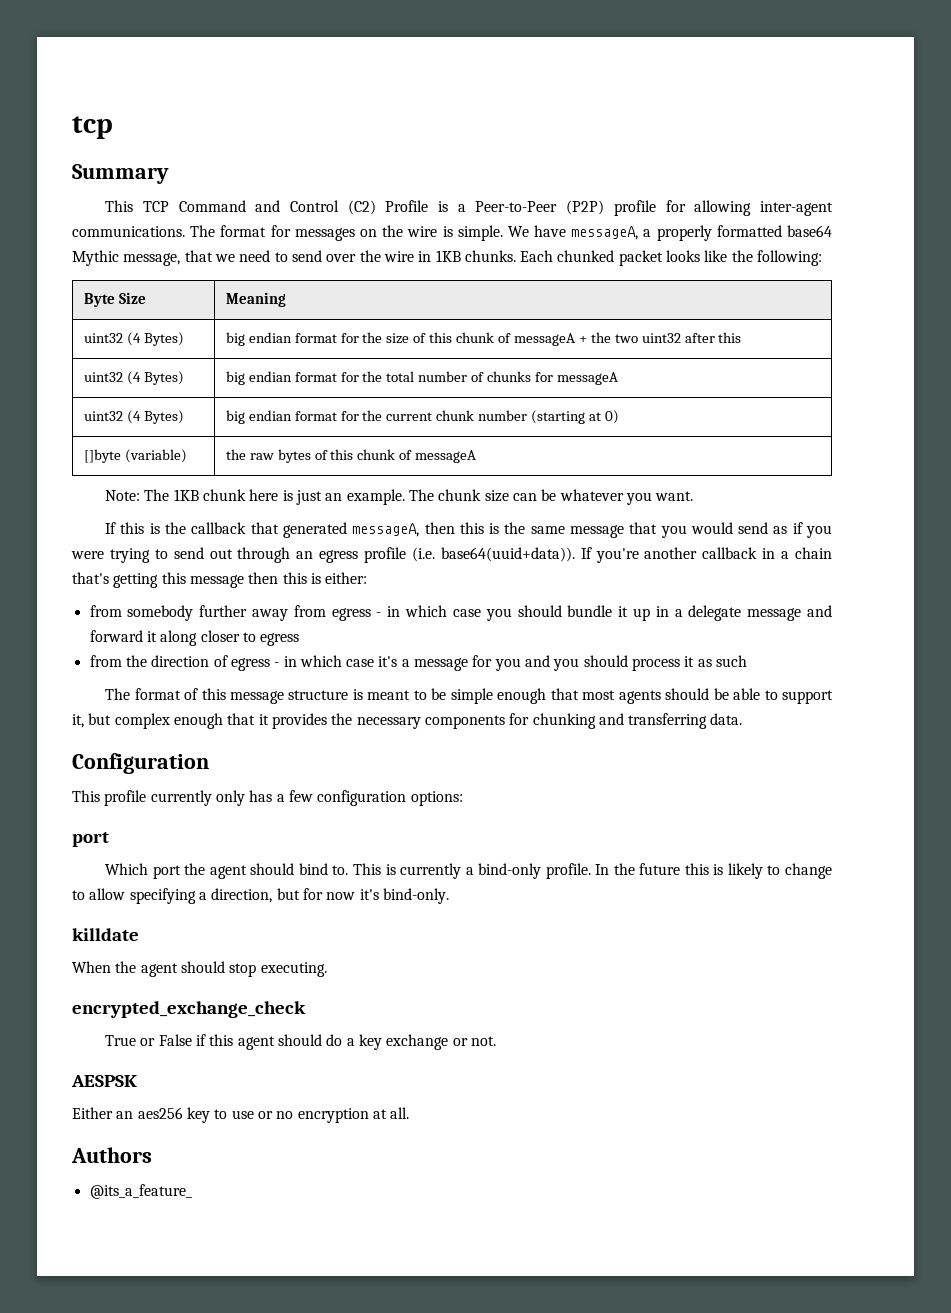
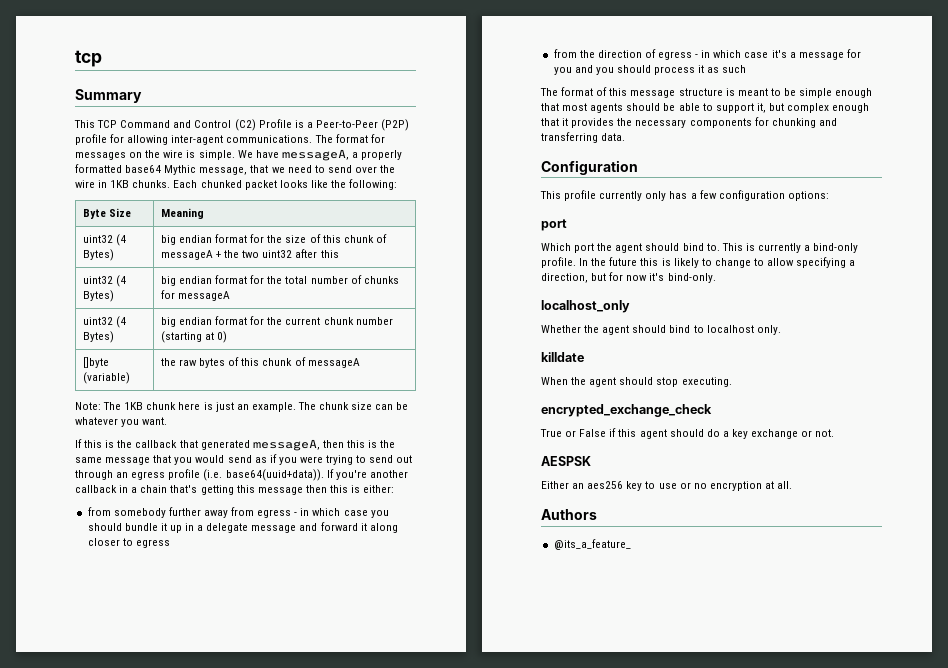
(449, 896) none -> [541,300,630,313] [541,325,781,335] // localhost_only // Whether the agent should bind to localhost only.

